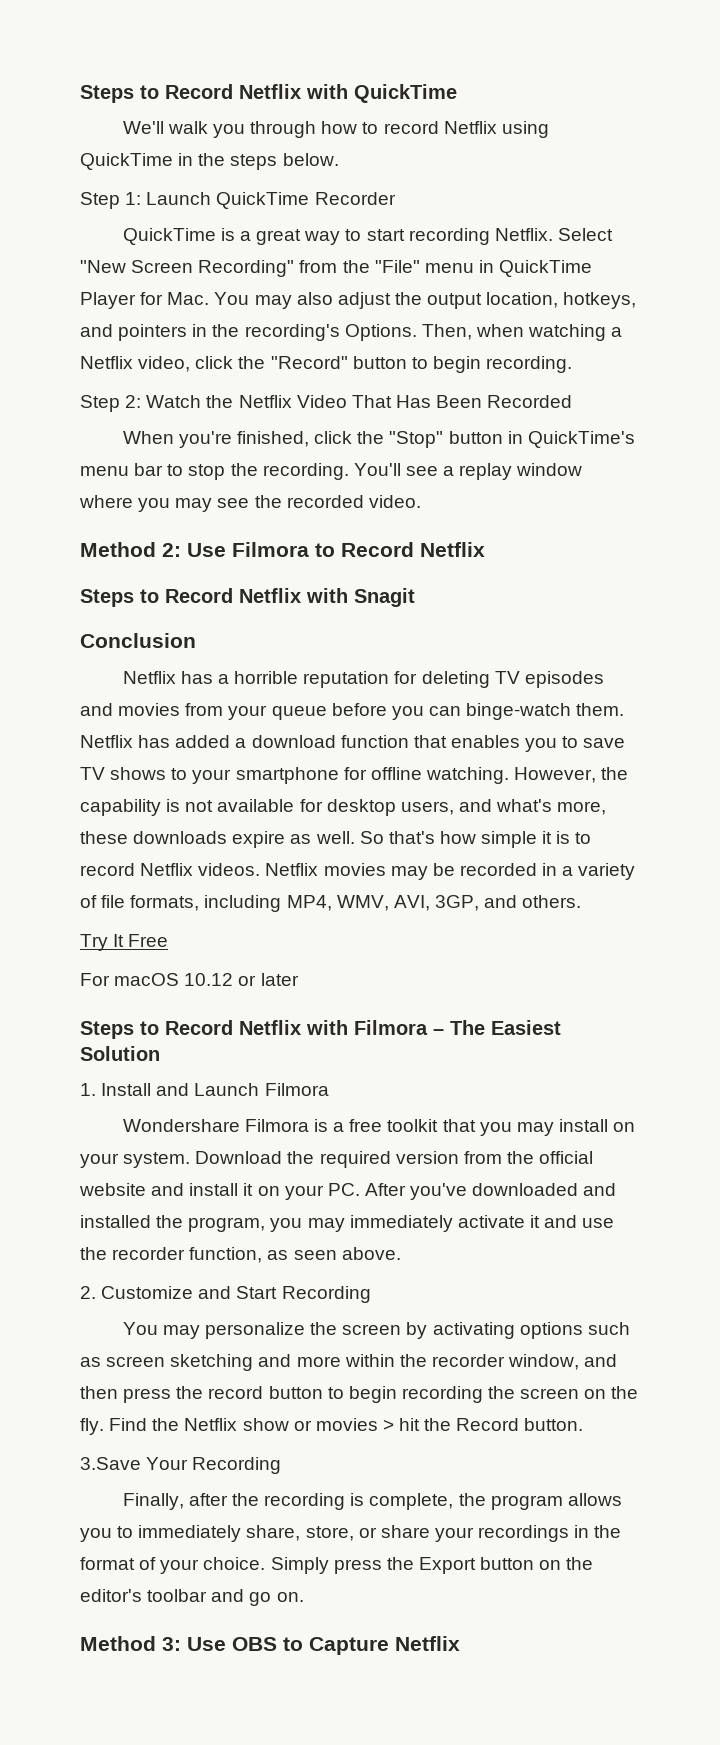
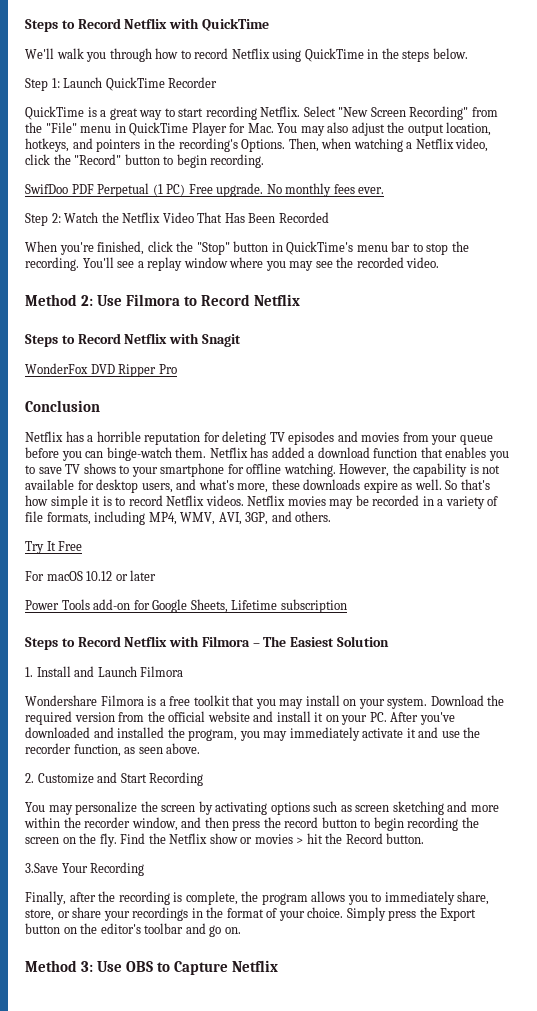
(573, 364) none -> [25,183,385,197] // SwifDoo PDF Perpetual (1 PC) Free upgrade. No monthly fees ever.
(415, 597) none -> [25,363,177,377] // WonderFox DVD Ripper Pro
(299, 979) none -> [25,599,347,613] // Power Tools add-on for Google Sheets, Lifetime subscription

